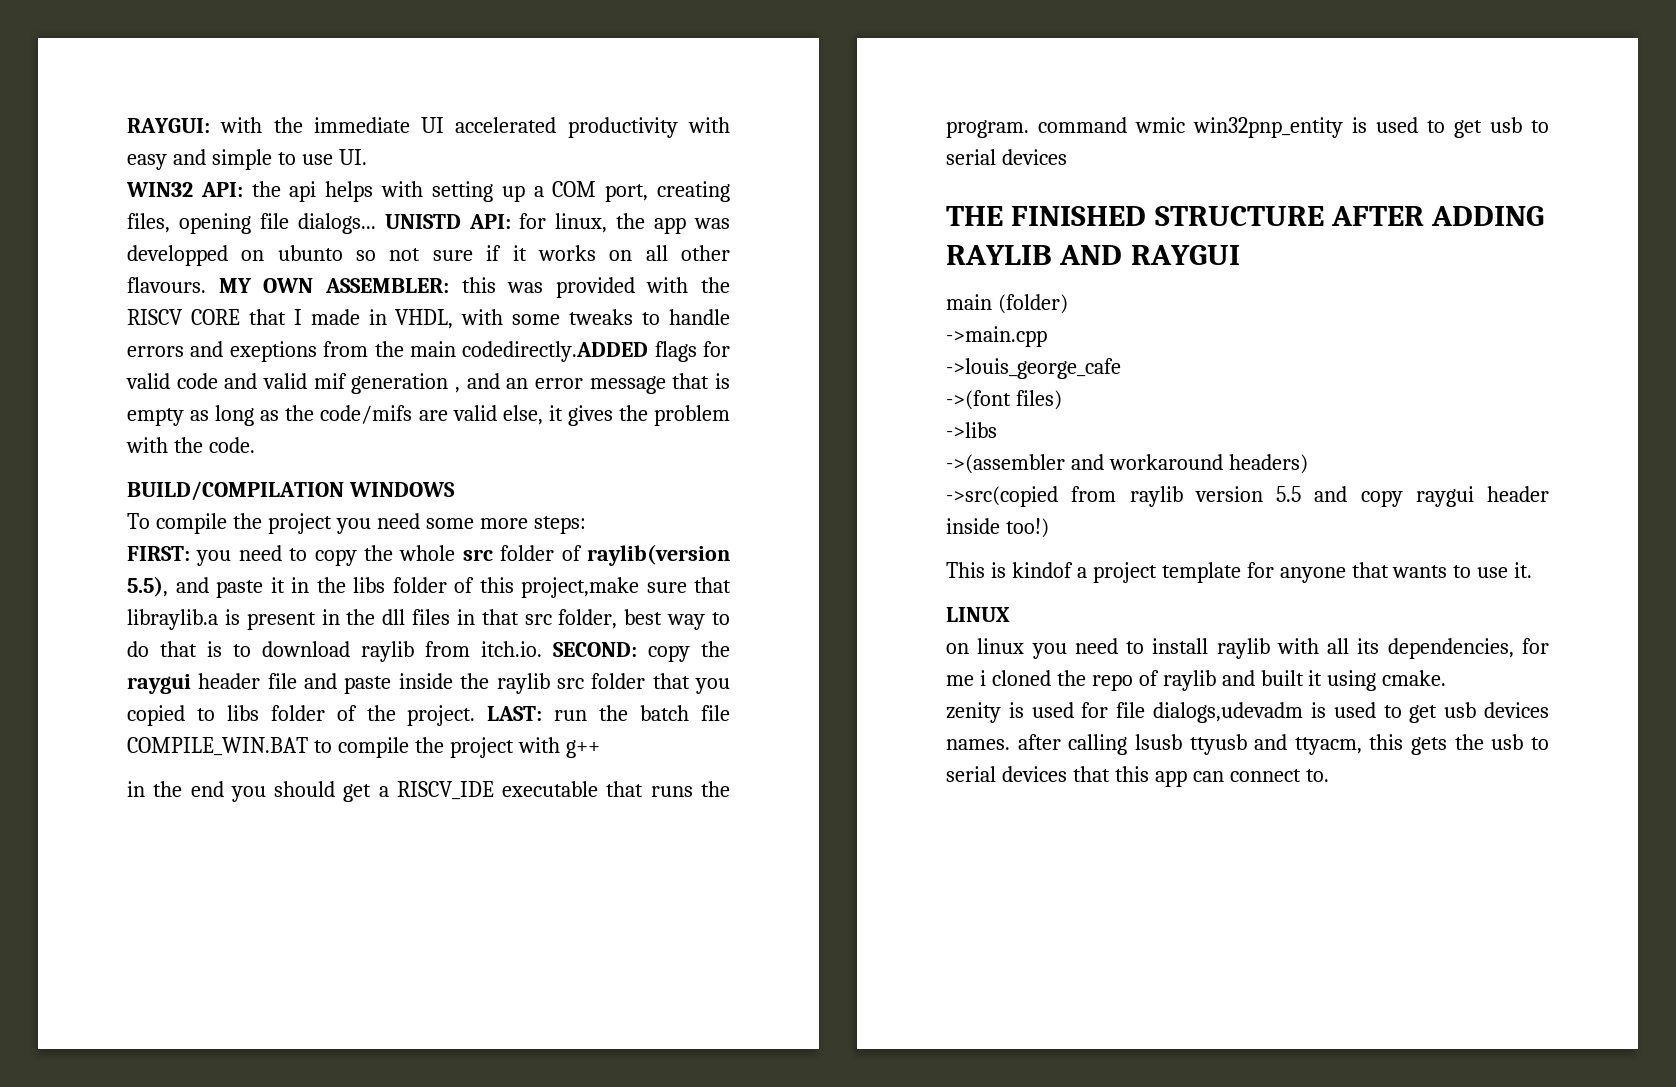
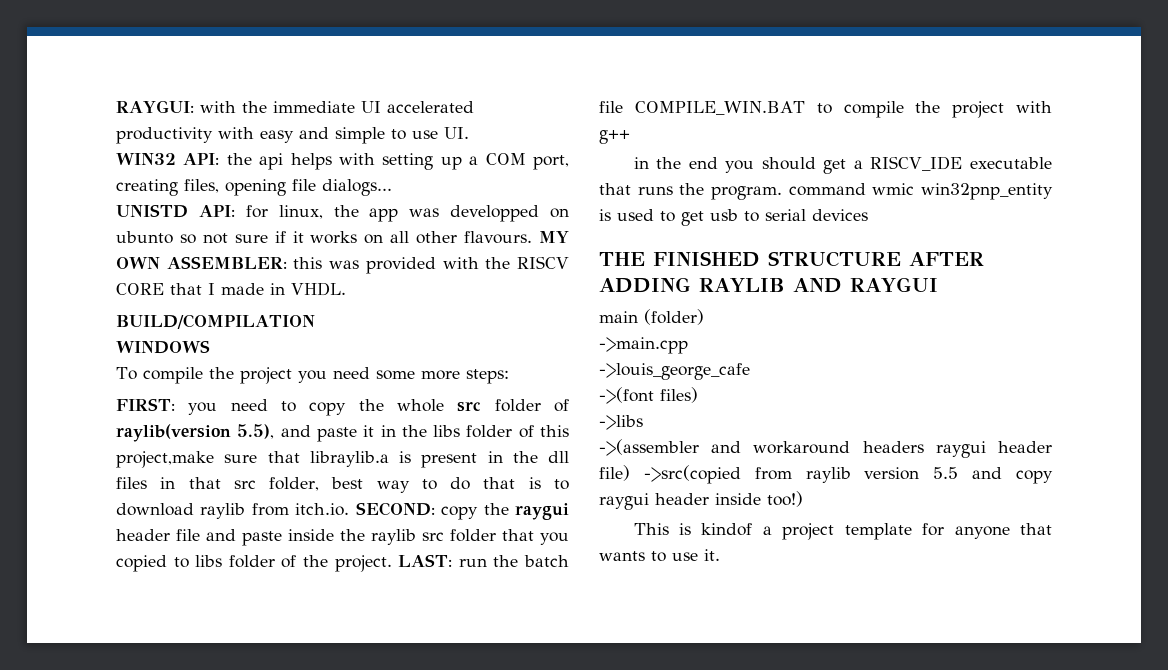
(376, 223) none -> (392, 187) //
[395,309,730,329] [127,341,730,362] [126,373,730,394] [127,405,730,426] [126,437,255,453] VHDL, with some tweaks to handle errors and exeptions from the main codedirectly.ADDED flags for valid code and valid mif generation , and an error message that is empty as long as the code/mifs are valid else, it gives the problem with the code. -> [291,282,346,296] VHDL.
(344, 491) none -> (315, 321) //
[1228,454,1308,474] headers) // -> [862,441,1052,458] [599,465,630,481] headers raygui header file)
[946,607,1010,622] [946,638,1549,659] [946,670,1447,691] [946,702,1549,723] [946,734,1549,755] [946,766,1329,787] // LINUX // on linux you need to install raylib with all its dependencies, for me i cloned the repo of raylib and built it using cmake. // zenity is used for file dialogs,udevadm is used to get usb devices names. after calling lsusb ttyusb and ttyacm, this gets the usb to serial devices that this app can connect to. -> (720, 555) none

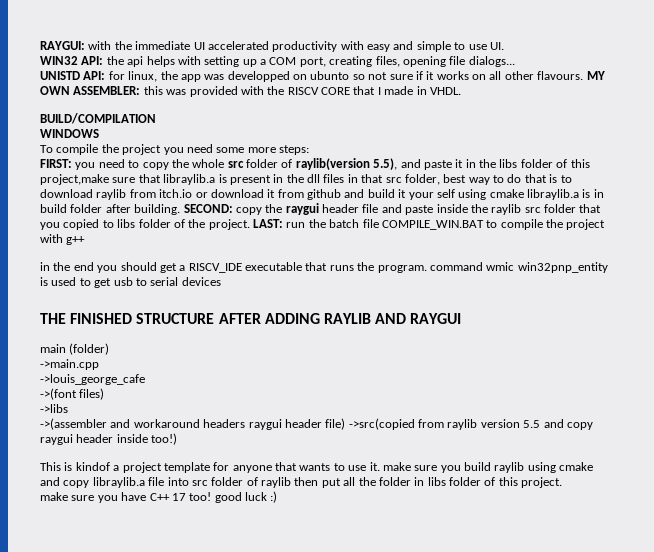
[295,503,350,516] itch.io. -> [159,189,604,200] [40,204,181,215] itch.io or download it from github and build it your self using cmake libraylib.a is in build folder after building.
(720, 555) none -> [382,462,594,473] [40,477,563,488] [40,491,278,503] make sure you build raylib using cmake and copy libraylib.a file into src folder of raylib then put all the folder in libs folder of this project. // make sure you have C++ 17 too! good luck :)

